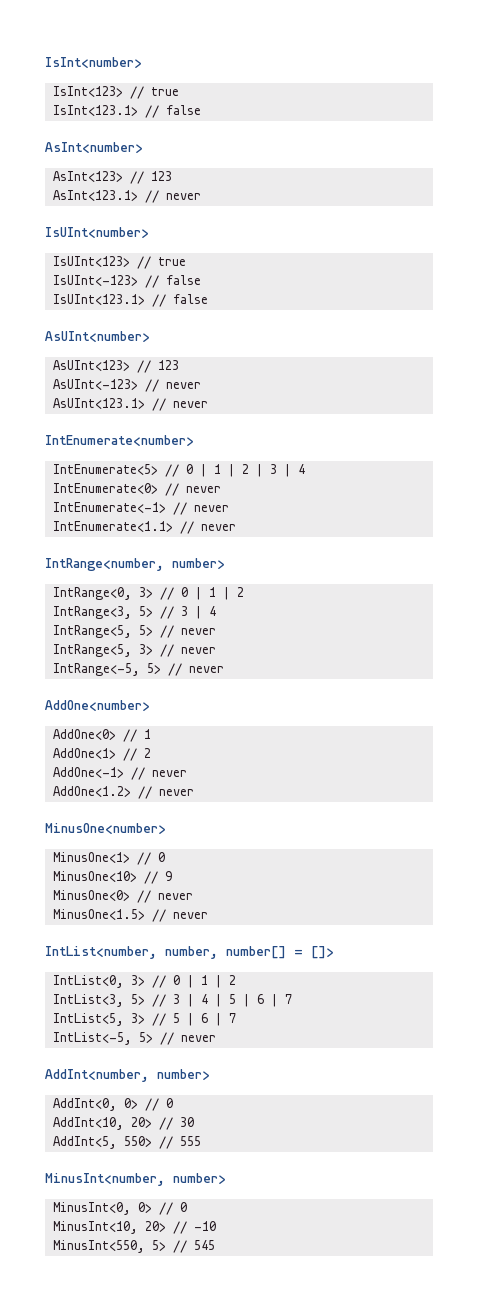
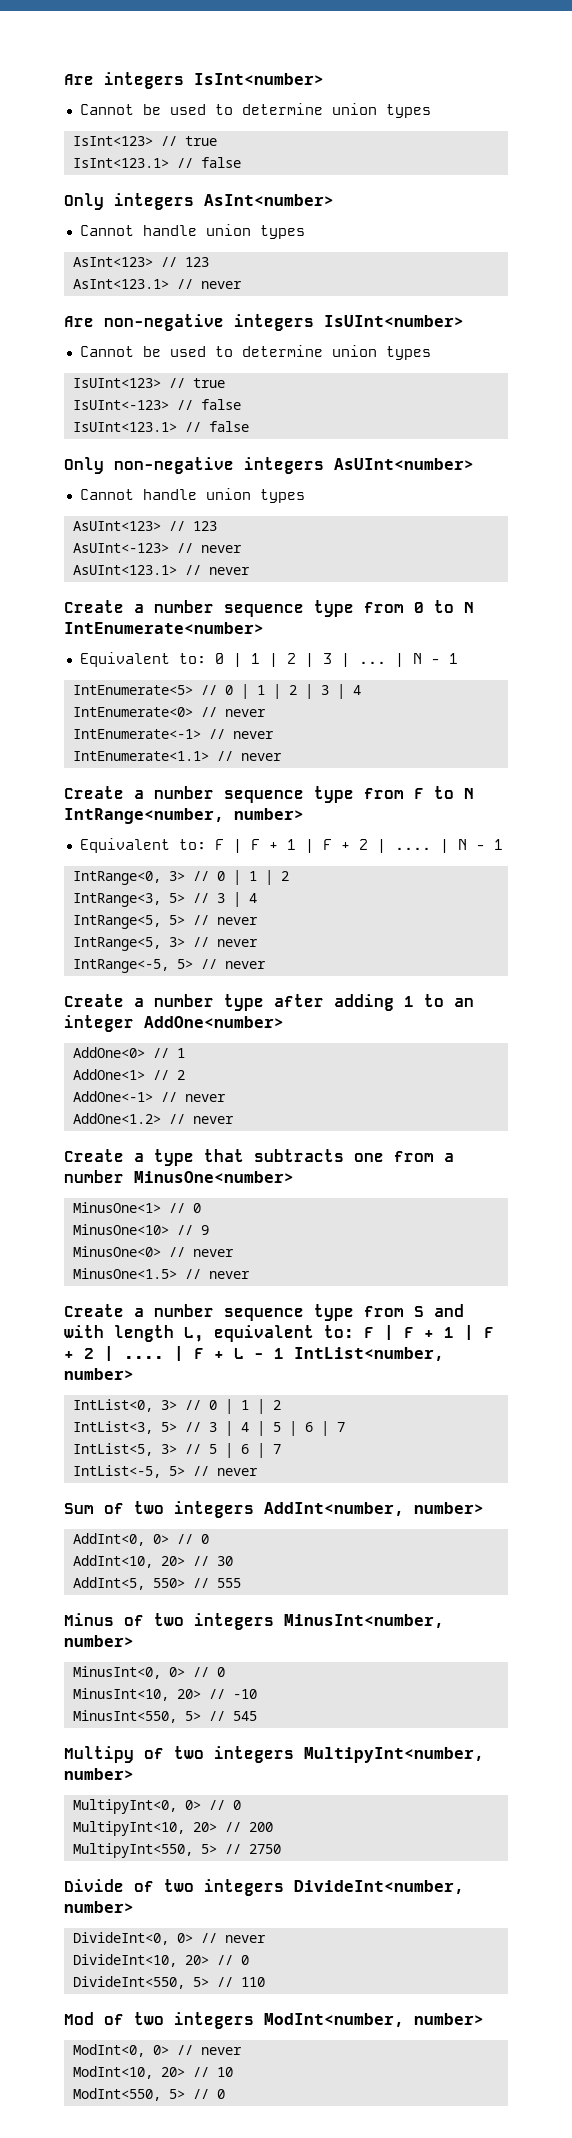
(45, 63) none -> [64,72,184,89] Are integers
(142, 63) none -> [79,103,431,118] // Cannot be used to determine union types
(201, 110) none -> [64,193,194,210] Only integers
(143, 148) none -> [79,224,305,239] // Cannot handle union types
[45,227,149,239] IsUInt<number> -> [64,314,464,331] [79,345,431,360] Are non-negative integers IsUInt<number> // Cannot be used to determine union types
[45,331,150,343] AsUInt<number> -> [64,457,474,474] [79,488,305,503] Only non-negative integers AsUInt<number> // Cannot handle union types
[45,435,194,447] IntEnumerate<number> -> [64,600,474,617] [64,622,264,634] [79,652,458,667] Create a number sequence type from 0 to N IntEnumerate<number> // Equivalent to: 0 | 1 | 2 | 3 | ... | N - 1
[45,558,225,571] IntRange<number, number> -> [64,786,474,803] [64,808,304,824] [79,838,503,853] Create a number sequence type from F to N IntRange<number, number> // Equivalent to: F | F + 1 | F + 2 | .... | N - 1
(224, 669) none -> [64,994,474,1011] [64,1015,134,1032] Create a number type after adding 1 to an integer
(194, 792) none -> [64,1149,454,1166] [64,1170,124,1183] Create a type that subtracts one from a number
[45,946,334,959] IntList<number, number, number[] = []> -> [64,1304,464,1321] [64,1325,494,1342] [64,1346,444,1361] [64,1368,134,1380] Create a number sequence type from S and with length L, equivalent to: F | F + 1 | F + 2 | .... | F + L - 1 IntList<number, number>
(216, 1038) none -> [64,1501,254,1518] Sum of two integers
(201, 1141) none -> [64,1613,274,1630] Minus of two integers
(215, 1245) none -> [64,1746,484,1763] [64,1768,134,1780] [72,1799,241,1814] [72,1821,273,1836] [72,1843,281,1858] [64,1879,464,1896] [64,1901,134,1913] [72,1932,266,1945] [72,1954,249,1967] [72,1976,265,1989] [64,2012,484,2029] [72,2044,242,2057] [72,2066,233,2079] [72,2088,225,2101] // Multipy of two integers MultipyInt<number, number> // MultipyInt<0, 0> // 0 // MultipyInt<10, 20> // 200 // MultipyInt<550, 5> // 2750 // Divide of two integers DivideInt<number, number> // DivideInt<0, 0> // never // DivideInt<10, 20> // 0 // DivideInt<550, 5> // 110 // Mod of two integers ModInt<number, number> // ModInt<0, 0> // never // ModInt<10, 20> // 10 // ModInt<550, 5> // 0

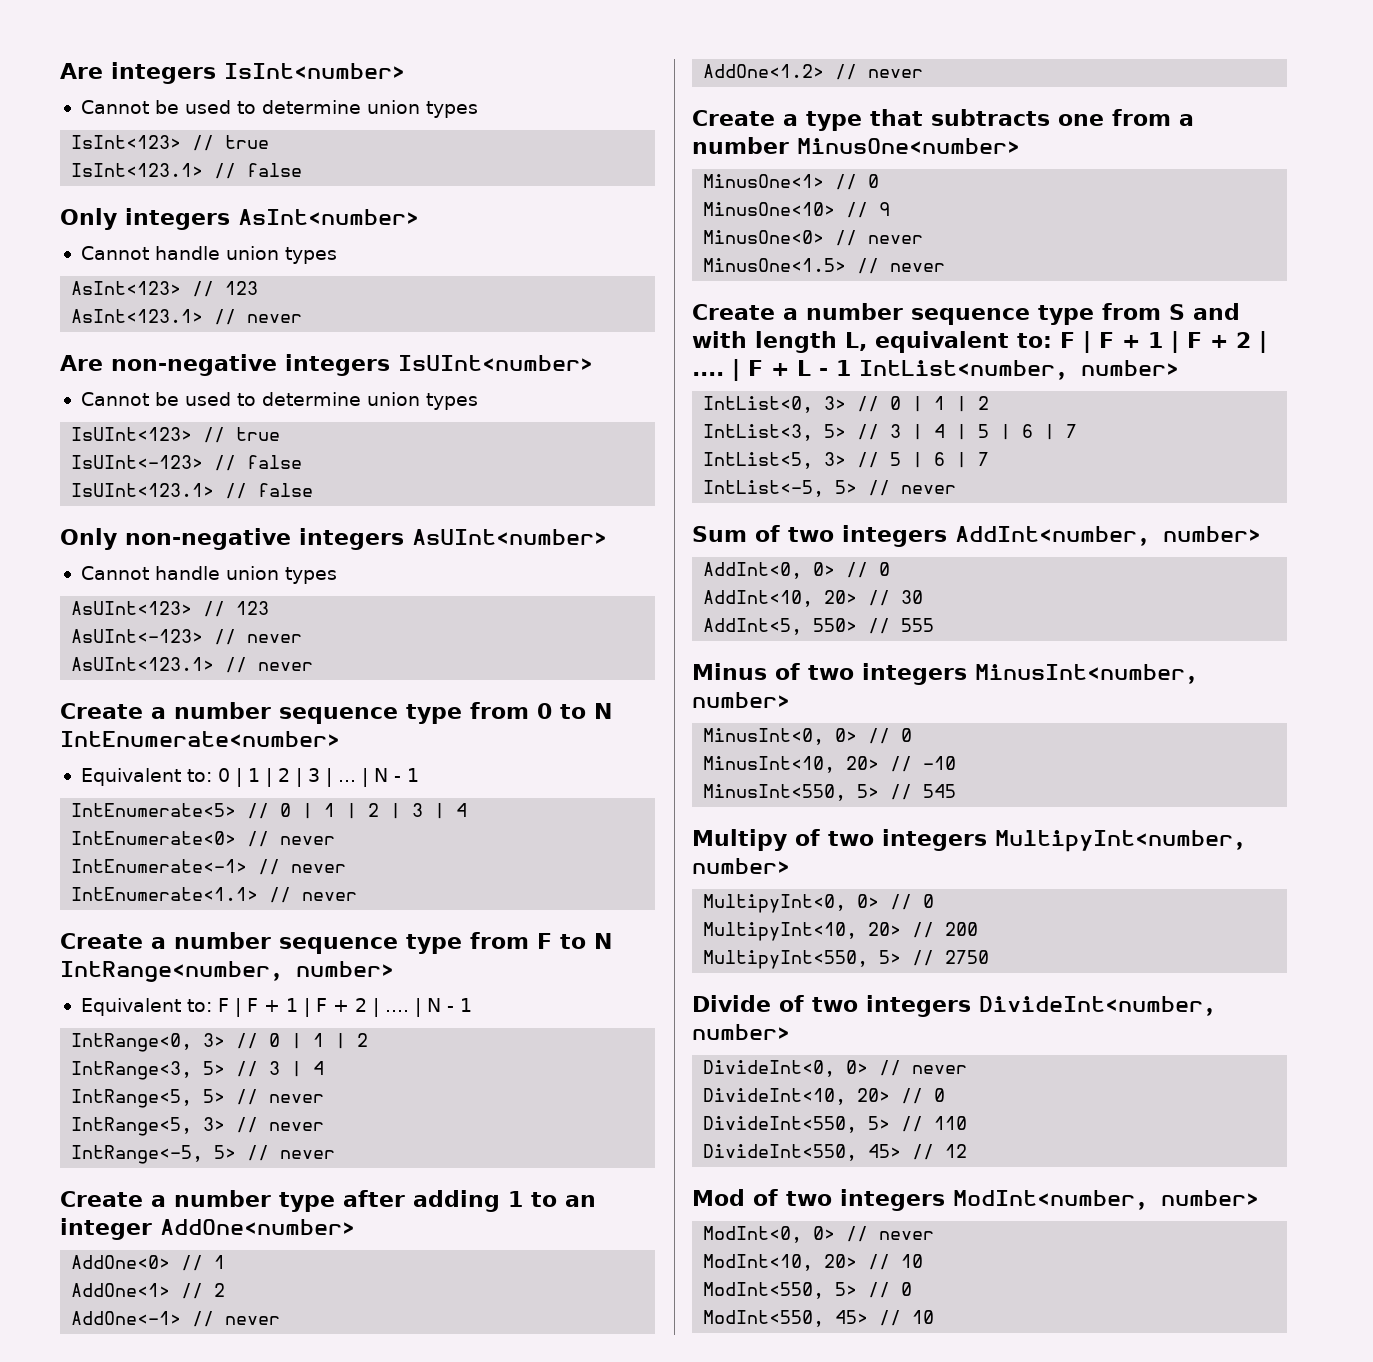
(265, 1982) none -> [703,1144,968,1161] // DivideInt<550, 45> // 12
(225, 2094) none -> [703,1310,935,1327] // ModInt<550, 45> // 10

